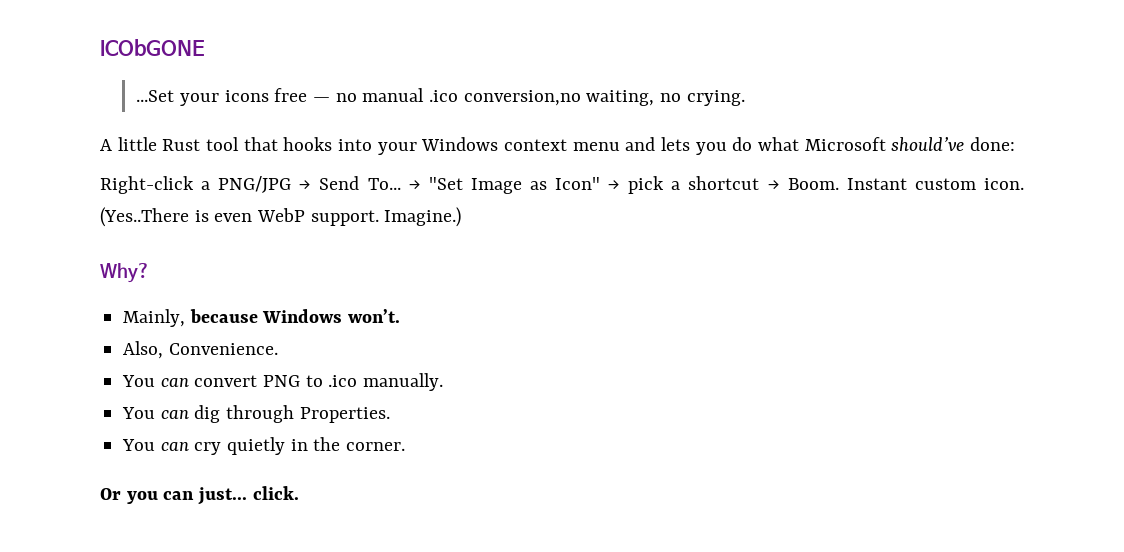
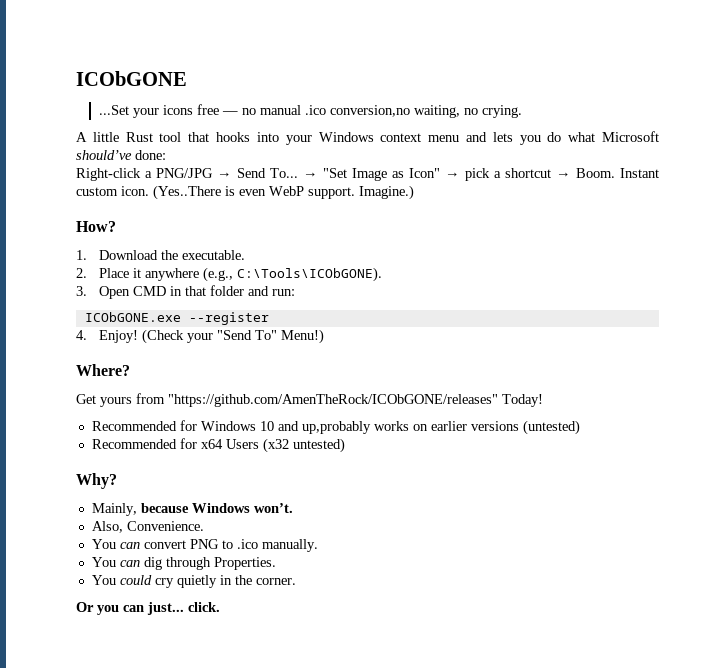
(462, 217) none -> [76,221,116,232] [76,250,246,260] [76,267,383,282] [76,285,296,299] [84,312,269,325] [76,329,325,344] [76,364,130,376] [76,393,543,407] [91,420,580,435] [91,438,345,453] // How? // 1. Download the executable. // 2. Place it anywhere (e.g., C:\Tools\ICObGONE). // 3. Open CMD in that folder and run: // ICObGONE.exe --register // 4. Enjoy! (Check your "Send To" Menu!) // Where? // Get yours from "https://github.com/AmenTheRock/ICObGONE/releases" Today! // Recommended for Windows 10 and up,probably works on earlier versions (untested) // Recommended for x64 Users (x32 untested)
[160,441,189,451] can -> [119,575,152,585] could

